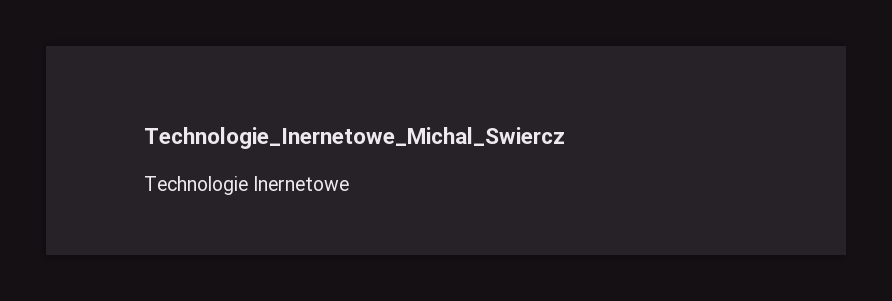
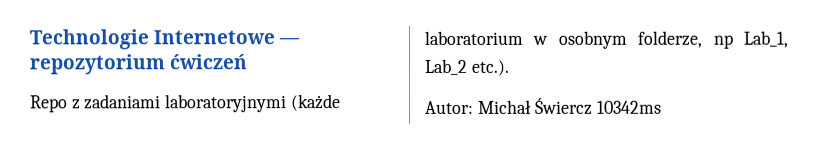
[144,127,565,149] [144,176,350,195] Technologie_Inernetowe_Michal_Swiercz // Technologie Inernetowe -> [29,29,301,50] [29,54,248,75] [30,94,341,113] [424,30,788,49] [424,58,509,76] [425,97,663,115] Technologie Internetowe — repozytorium ćwiczeń // Repo z zadaniami laboratoryjnymi (każde laboratorium w osobnym folderze, np Lab_1, Lab_2 etc.). // Autor: Michał Świercz 10342ms

